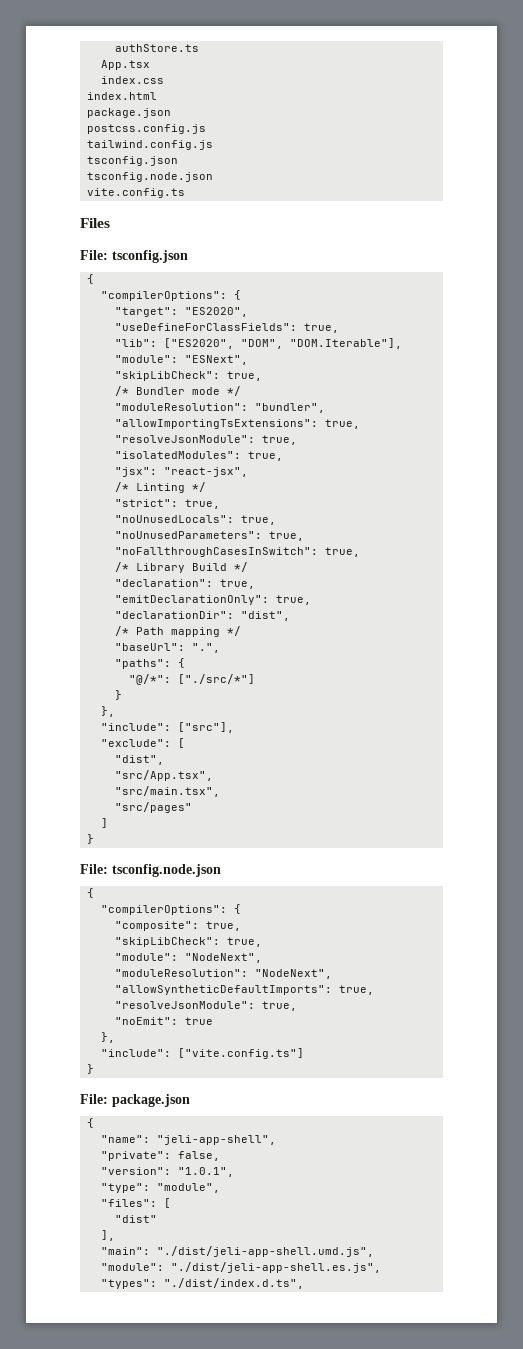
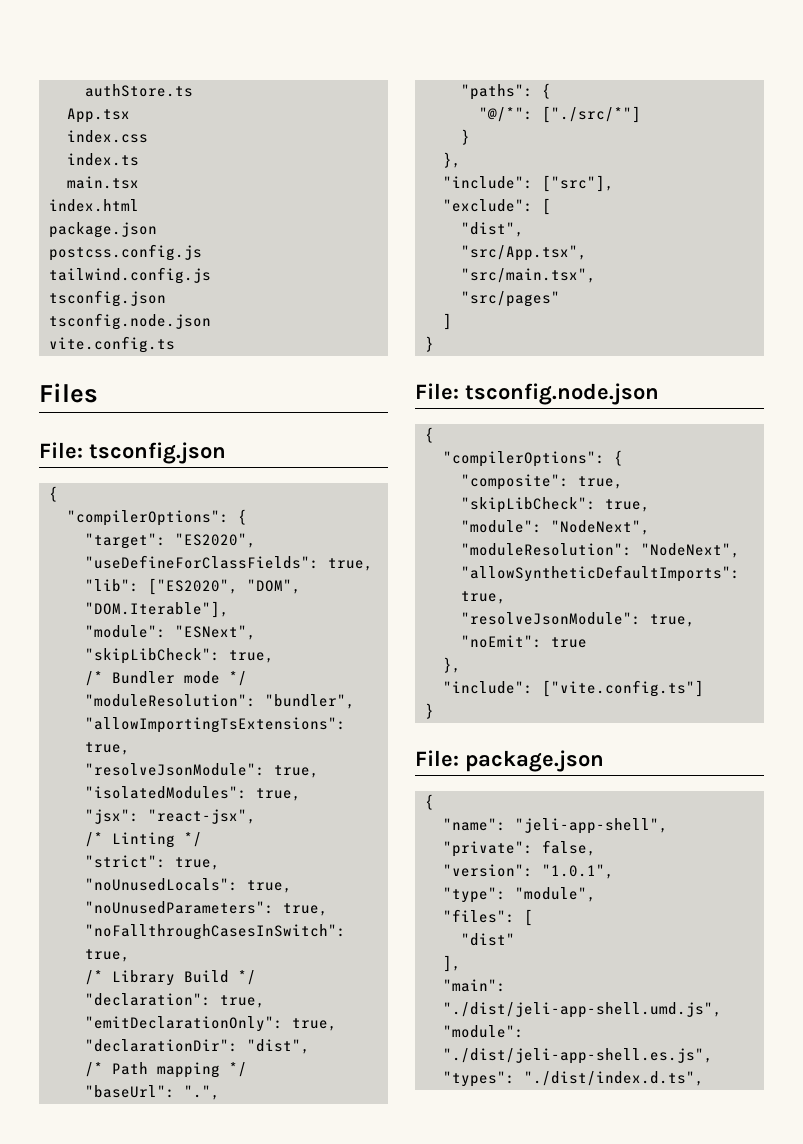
(164, 80) none -> [66,153,139,166] [66,176,139,189] // index.ts // main.tsx

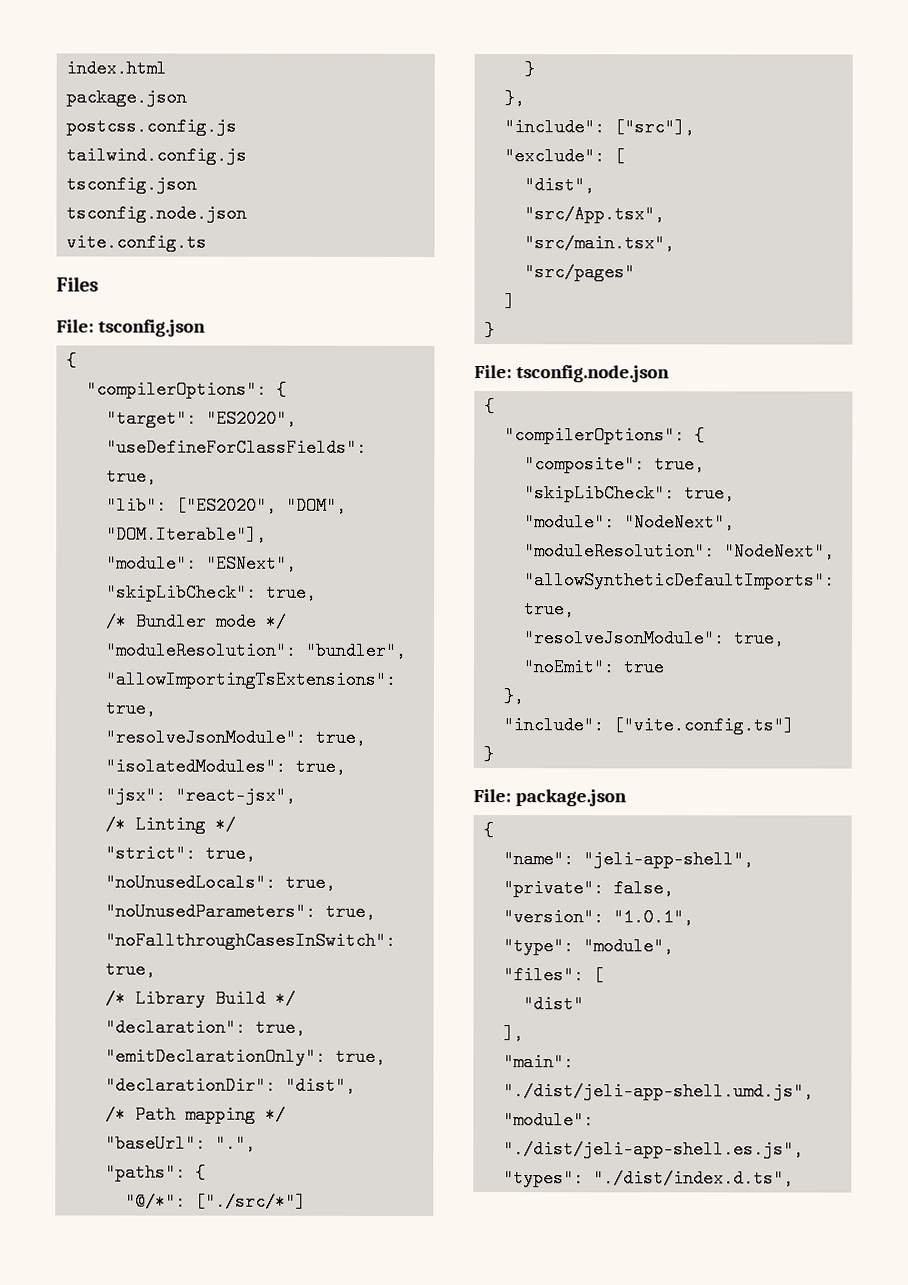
[84,84,193,97] [66,108,130,123] [66,130,148,143] [66,153,139,166] [66,176,139,189] authStore.ts // App.tsx // index.css // index.ts // main.tsx // -> (66, 68) none

